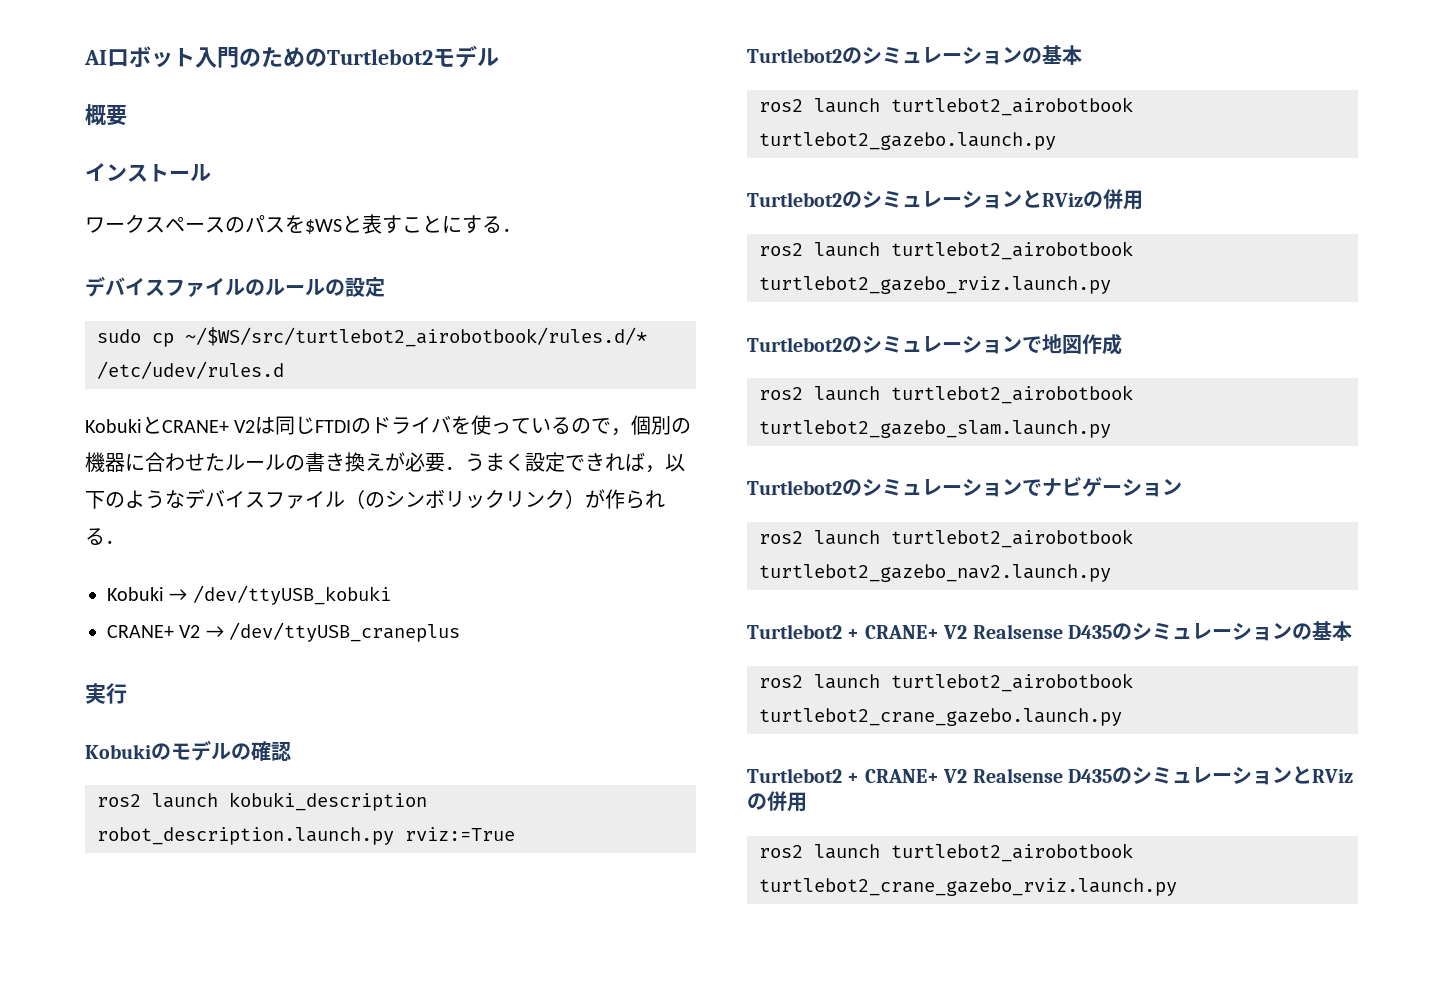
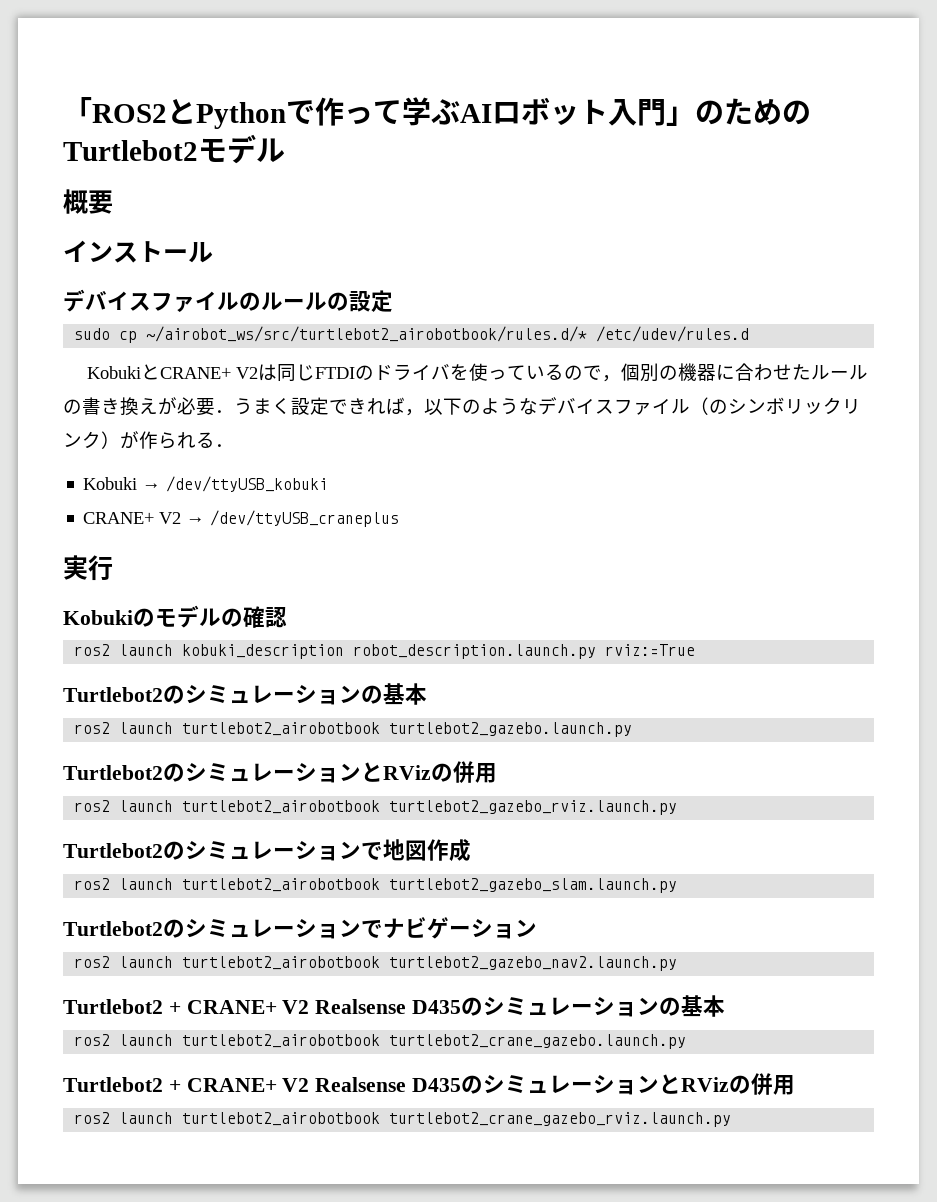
(84, 57) none -> [63,97,460,129] 「ROS2とPythonで作って学ぶ
(239, 57) none -> [666,106,695,126] 」
[85,214,522,234] // ワークスペースのパスを$WSと表すことにする． -> (213, 252) none
[185,327,647,347] ~/$WS/src/turtlebot2_airobotbook/rules.d/* -> [146,326,588,342] ~/airobot_ws/src/turtlebot2_airobotbook/rules.d/*

